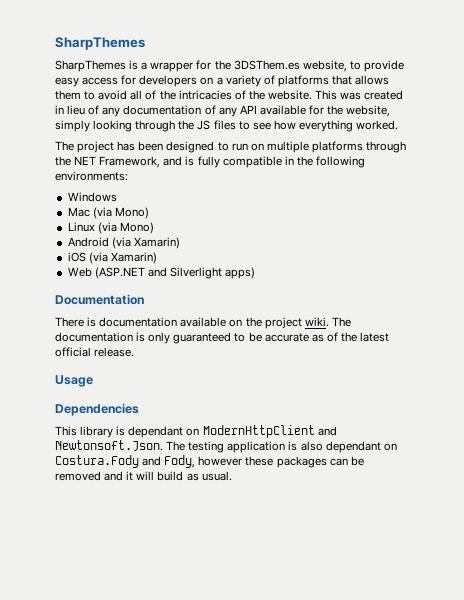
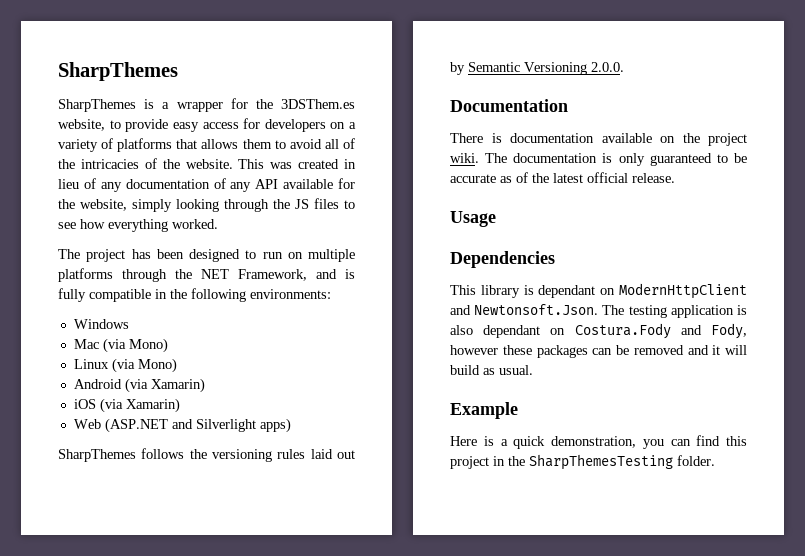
(256, 273) none -> [58,448,355,462] [450,62,624,75] // SharpThemes follows the versioning rules laid out by Semantic Versioning 2.0.0.
(232, 476) none -> [450,402,518,419] [450,435,747,449] [450,454,715,470] // Example // Here is a quick demonstration, you can find this project in the SharpThemesTesting folder.

